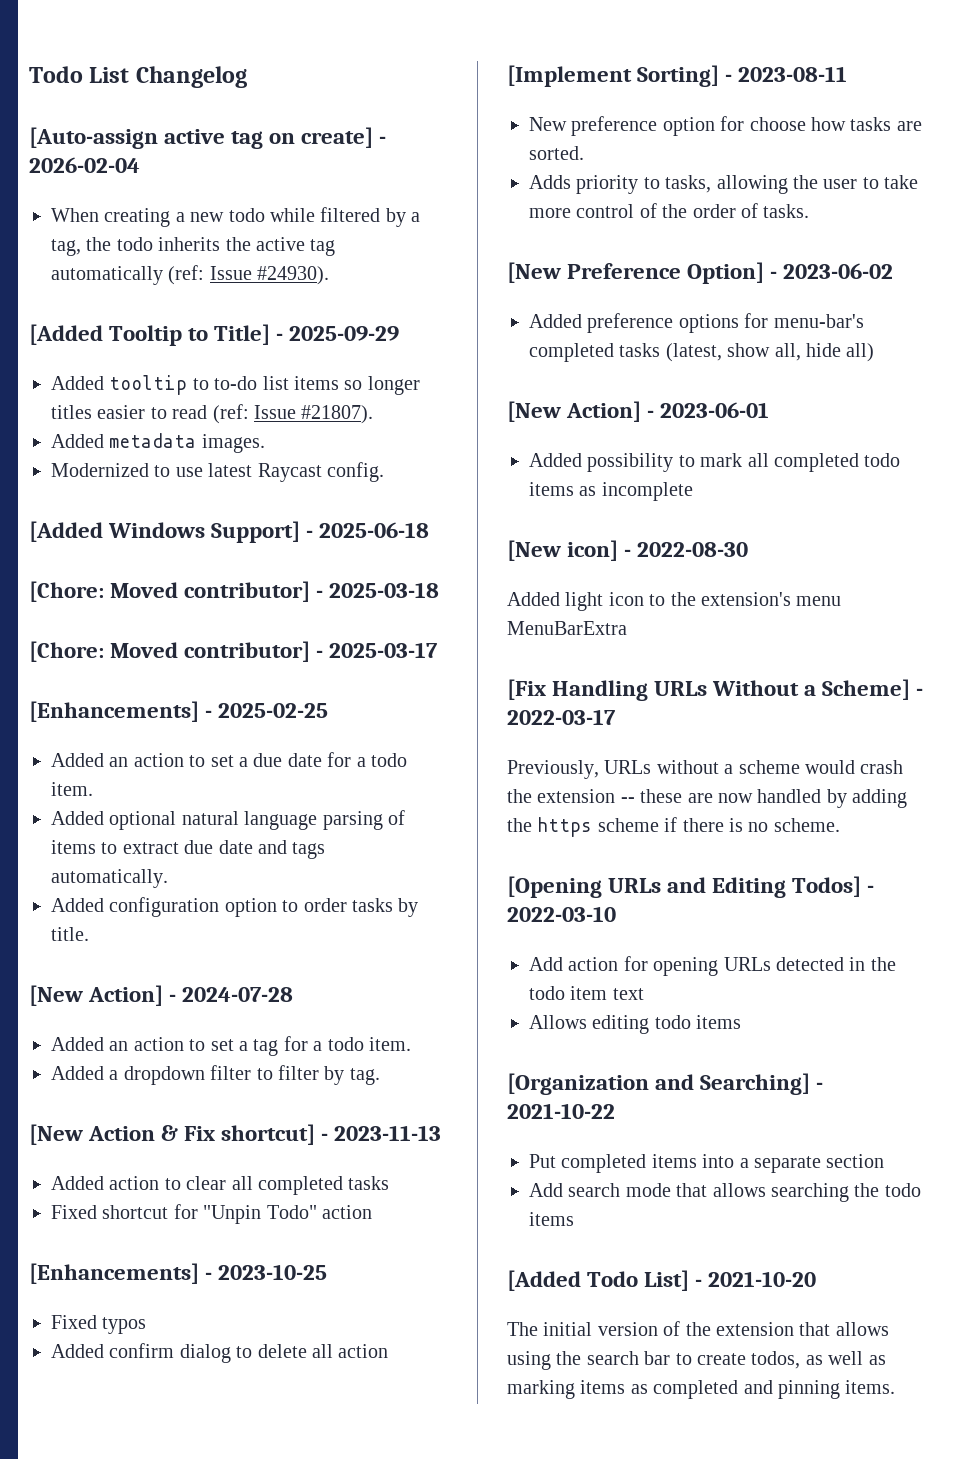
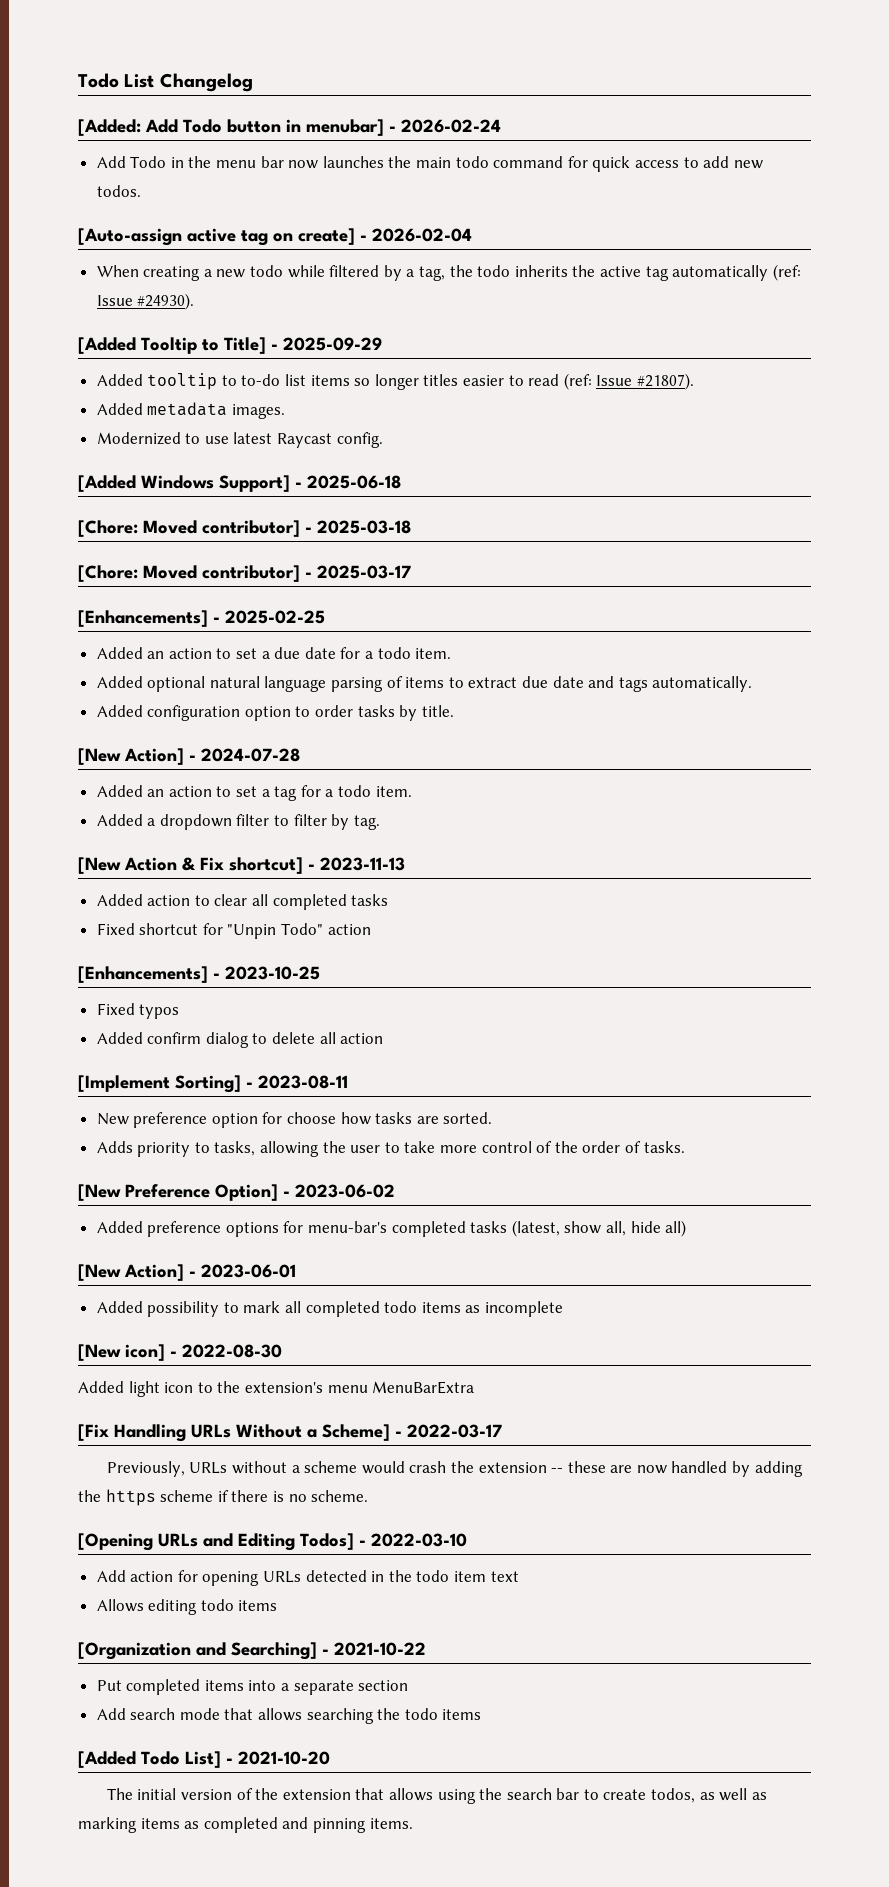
(247, 77) none -> [78,119,501,136] [96,156,763,172] [96,185,141,197] // [Added: Add Todo button in menubar] - 2026-02-24 // Add Todo in the menu bar now launches the main todo command for quick access to add new todos.

